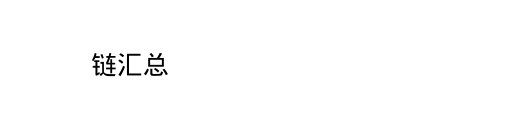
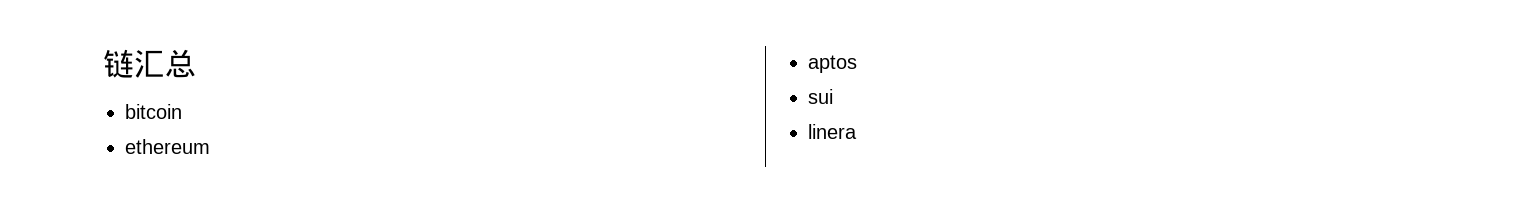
(169, 64) none -> [125,104,182,119] [125,139,210,154] [808,55,857,73] [808,89,833,104] [808,124,857,139] // bitcoin // ethereum // aptos // sui // linera

